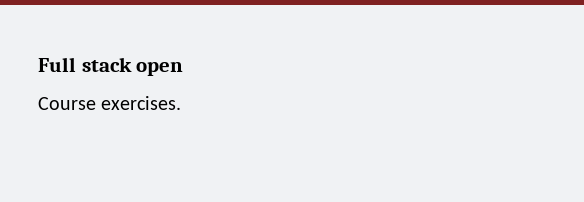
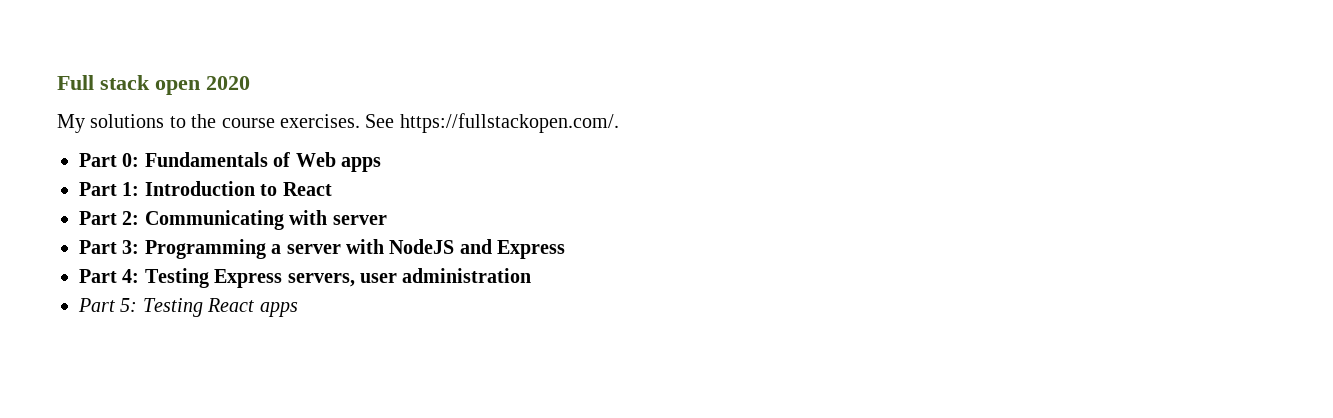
[38,96,182,110] // Course exercises. -> [206,76,250,90] [57,113,619,133] [79,152,381,172] [79,181,332,196] [79,210,387,230] [79,239,566,259] [79,268,532,288] [78,298,298,317] 2020 // My solutions to the course exercises. See https://fullstackopen.com/. // Part 0: Fundamentals of Web apps // Part 1: Introduction to React // Part 2: Communicating with server // Part 3: Programming a server with NodeJS and Express // Part 4: Testing Express servers, user administration // Part 5: Testing React apps

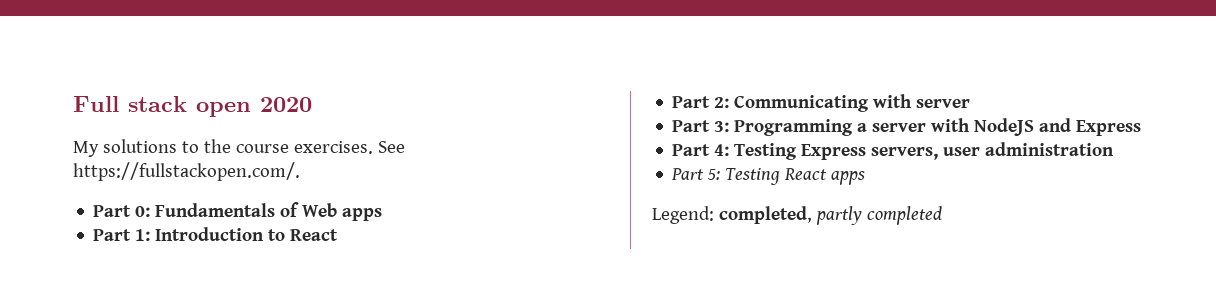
(298, 309) none -> [652,206,942,225] // Legend: completed, partly completed

